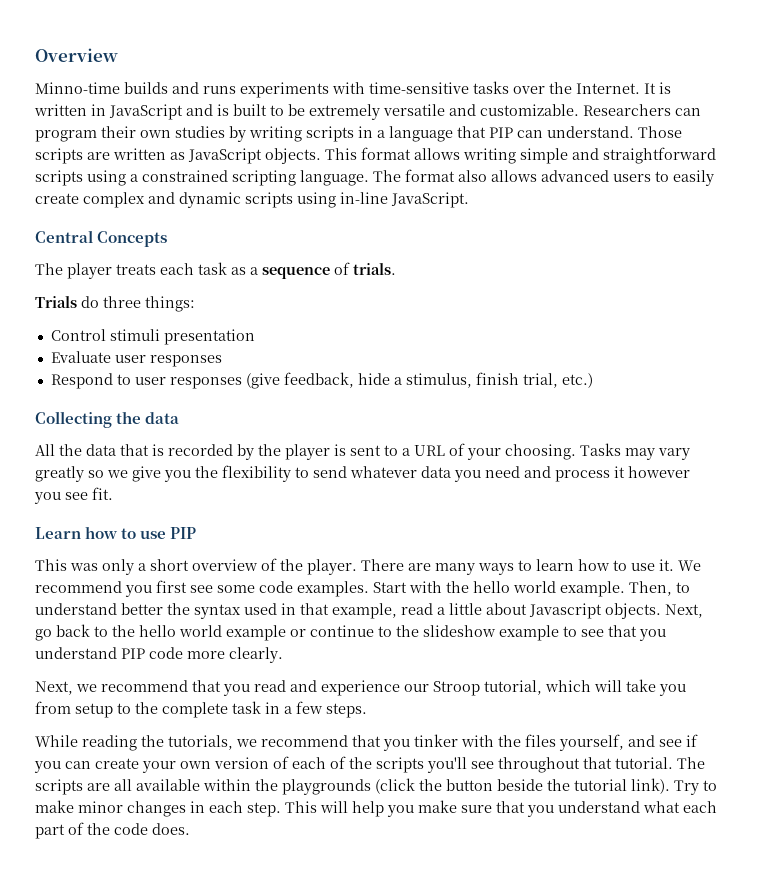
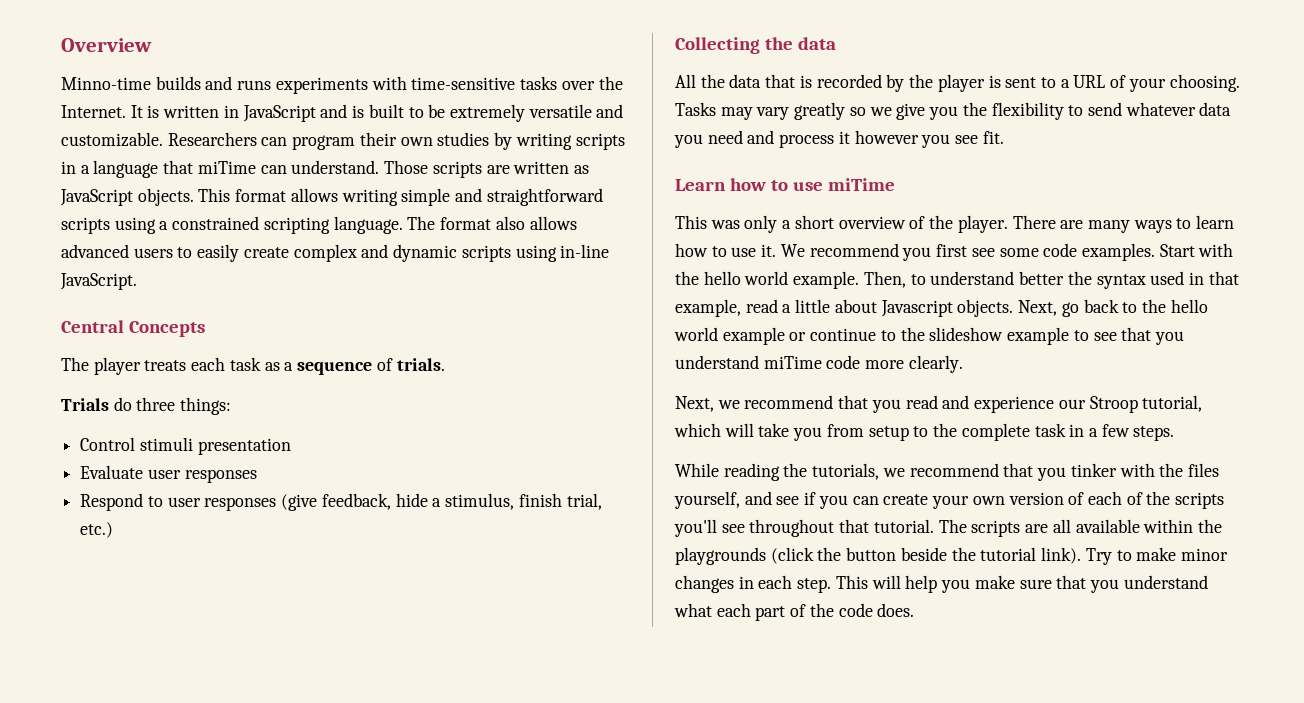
[489,127,513,138] PIP -> [197,161,256,174] miTime
[170,527,197,539] PIP -> [827,178,895,191] miTime
[121,648,145,659] PIP -> [763,356,822,369] miTime

